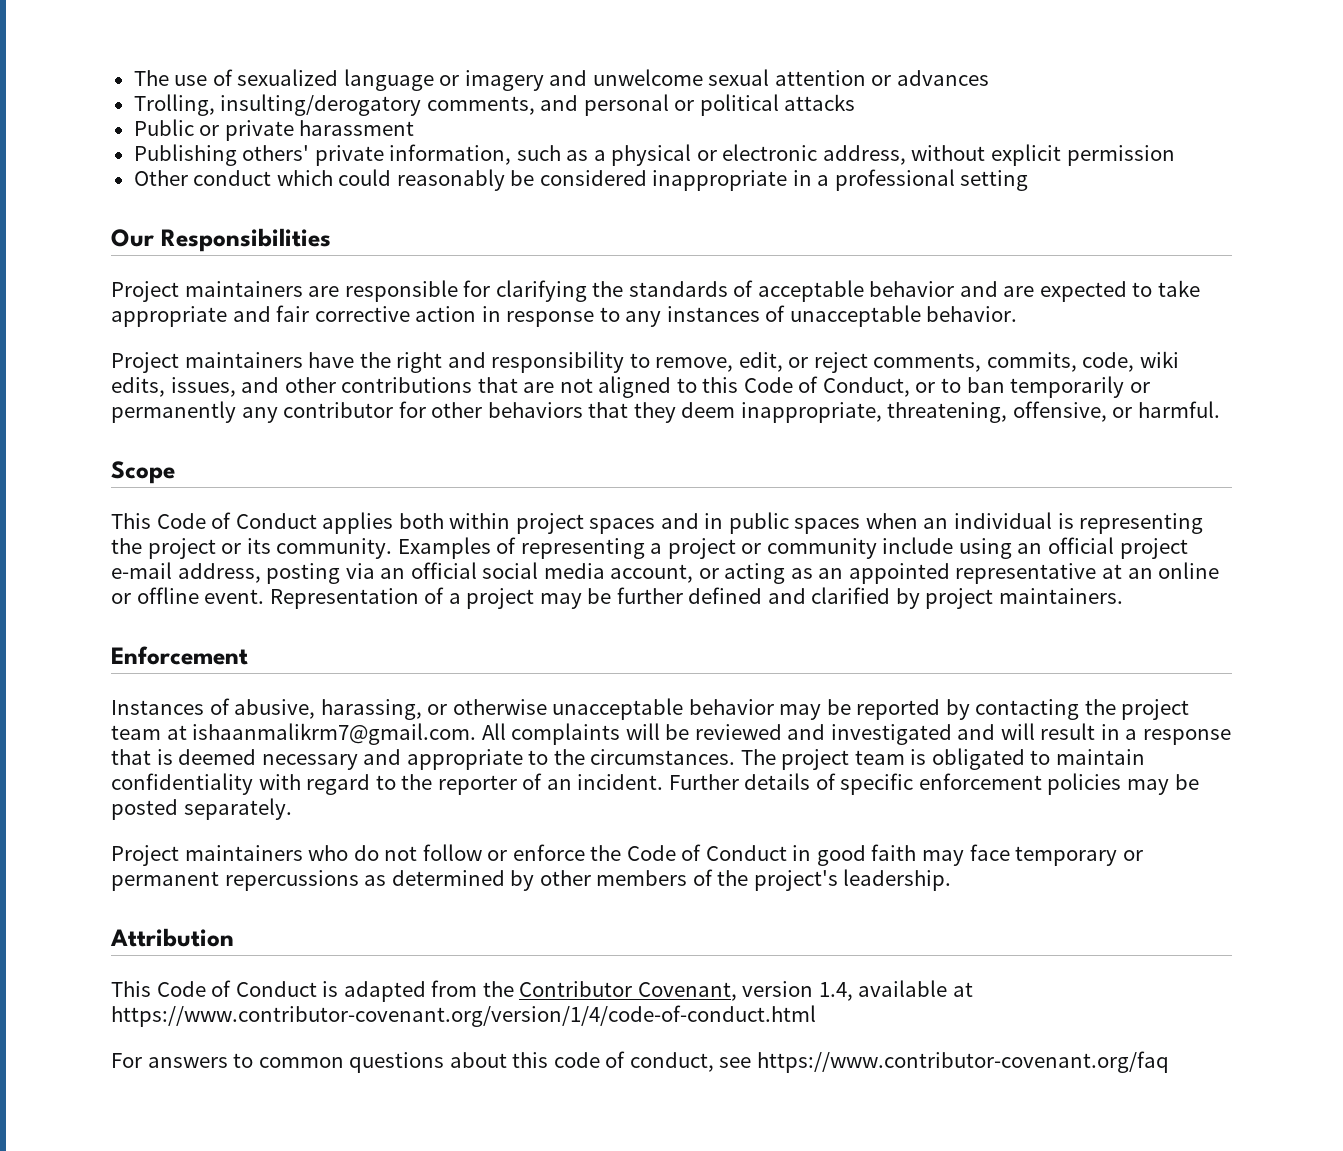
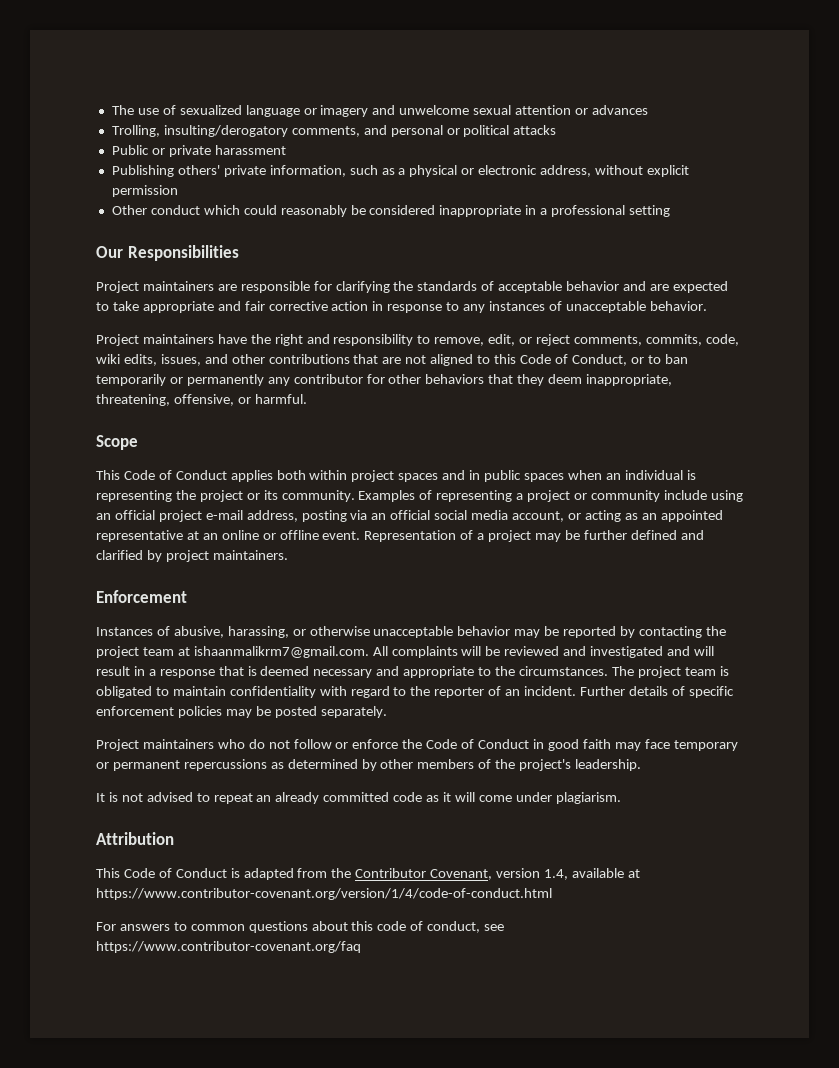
(952, 880) none -> [96,792,621,804] // It is not advised to repeat an already committed code as it will come under plagiarism.

